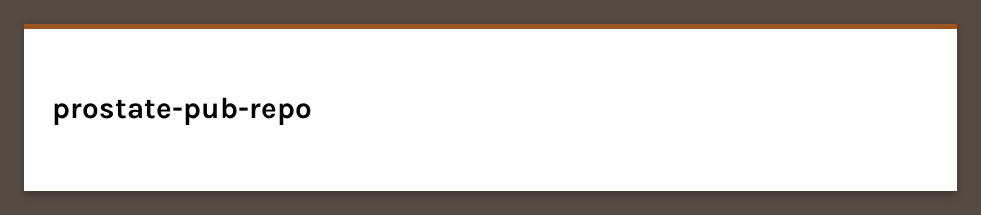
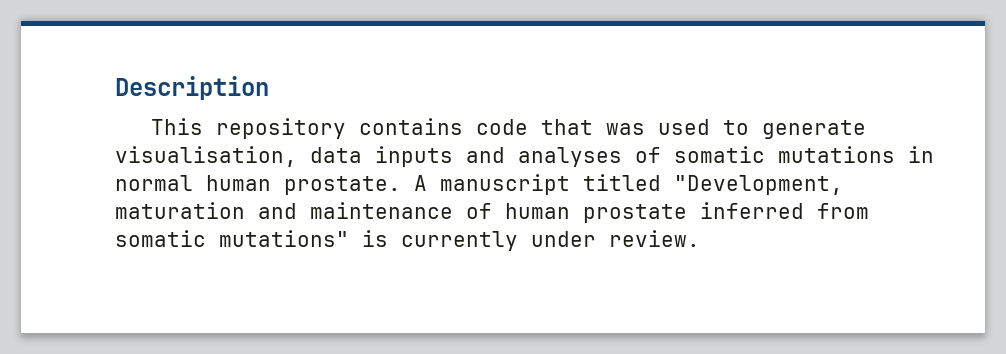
[52,97,312,125] prostate-pub-repo -> [115,76,269,100] [151,118,867,139] [115,146,934,167] [115,174,843,195] [115,202,869,223] [115,230,700,251] Description // This repository contains code that was used to generate visualisation, data inputs and analyses of somatic mutations in normal human prostate. A manuscript titled "Development, maturation and maintenance of human prostate inferred from somatic mutations" is currently under review.

